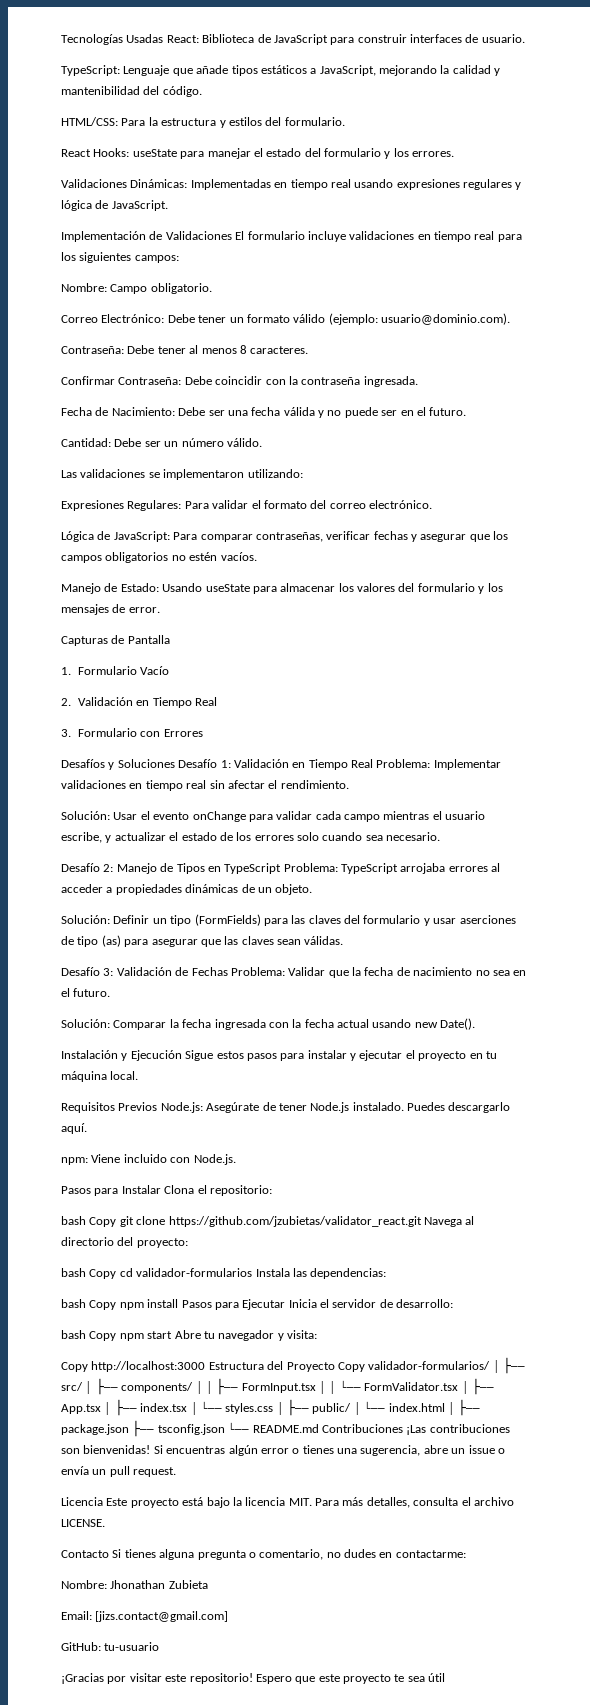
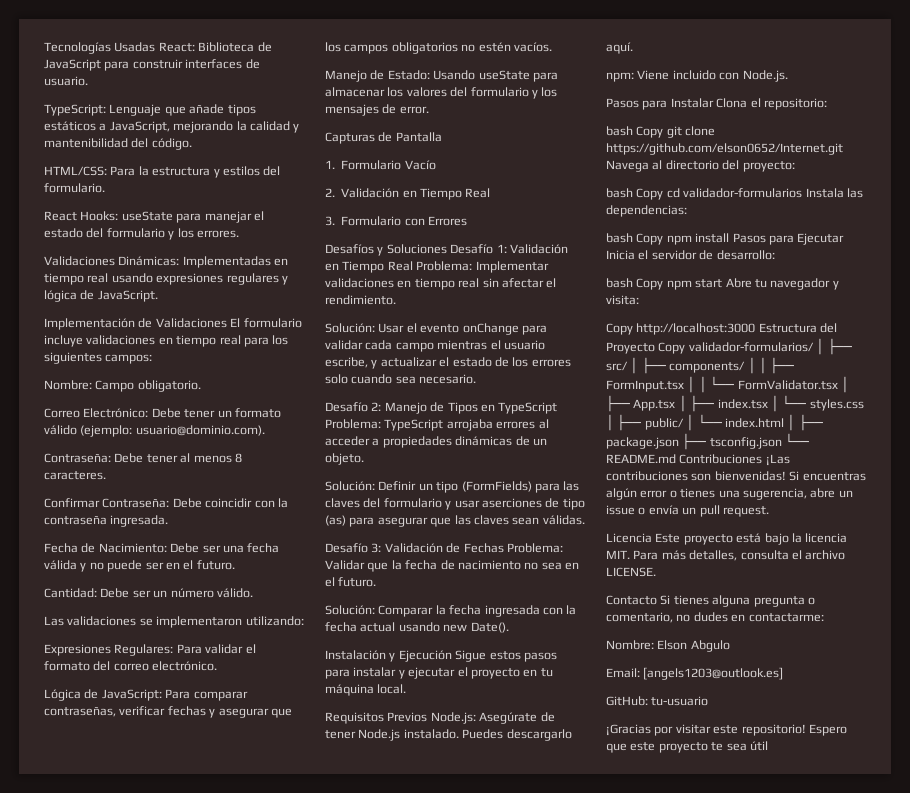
[168,1216,422,1227] https://github.com/jzubietas/validator_react.git -> [606,143,843,155] https://github.com/elson0652/Internet.git
[110,1580,208,1589] Jhonathan Zubieta -> [657,640,730,652] Elson Abgulo
[95,1611,229,1622] [jizs.contact@gmail.com] -> [643,667,784,680] [angels1203@outlook.es]

